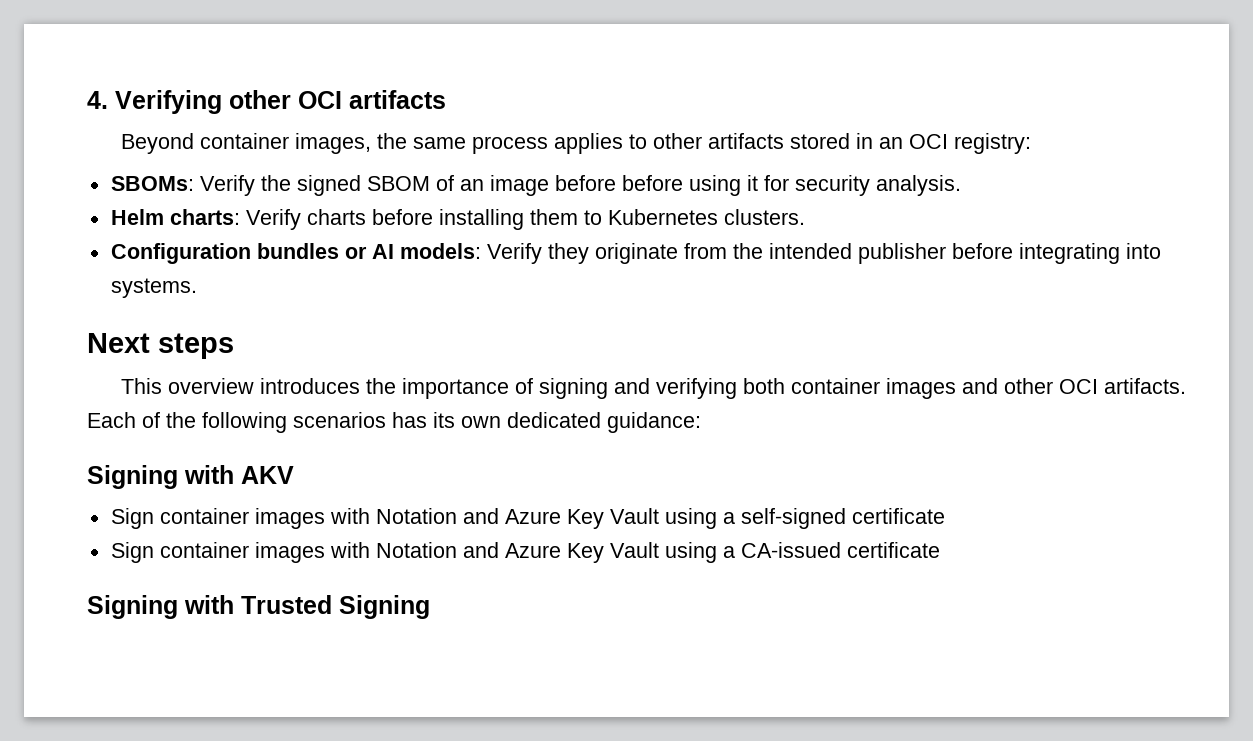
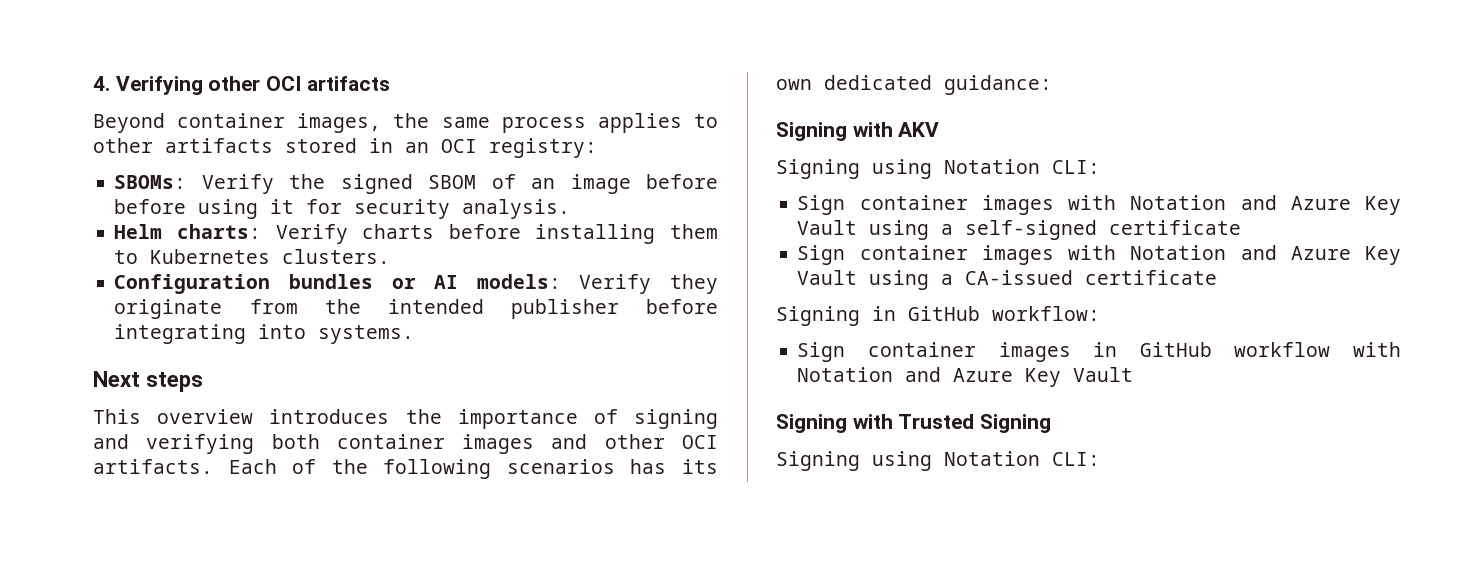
(294, 475) none -> [776,159,1100,179] // Signing using Notation CLI:
(940, 550) none -> [776,306,1100,326] [797,342,1401,362] [797,367,1134,387] // Signing in GitHub workflow: // Sign container images in GitHub workflow with Notation and Azure Key Vault
(430, 607) none -> [776,451,1100,471] // Signing using Notation CLI:

